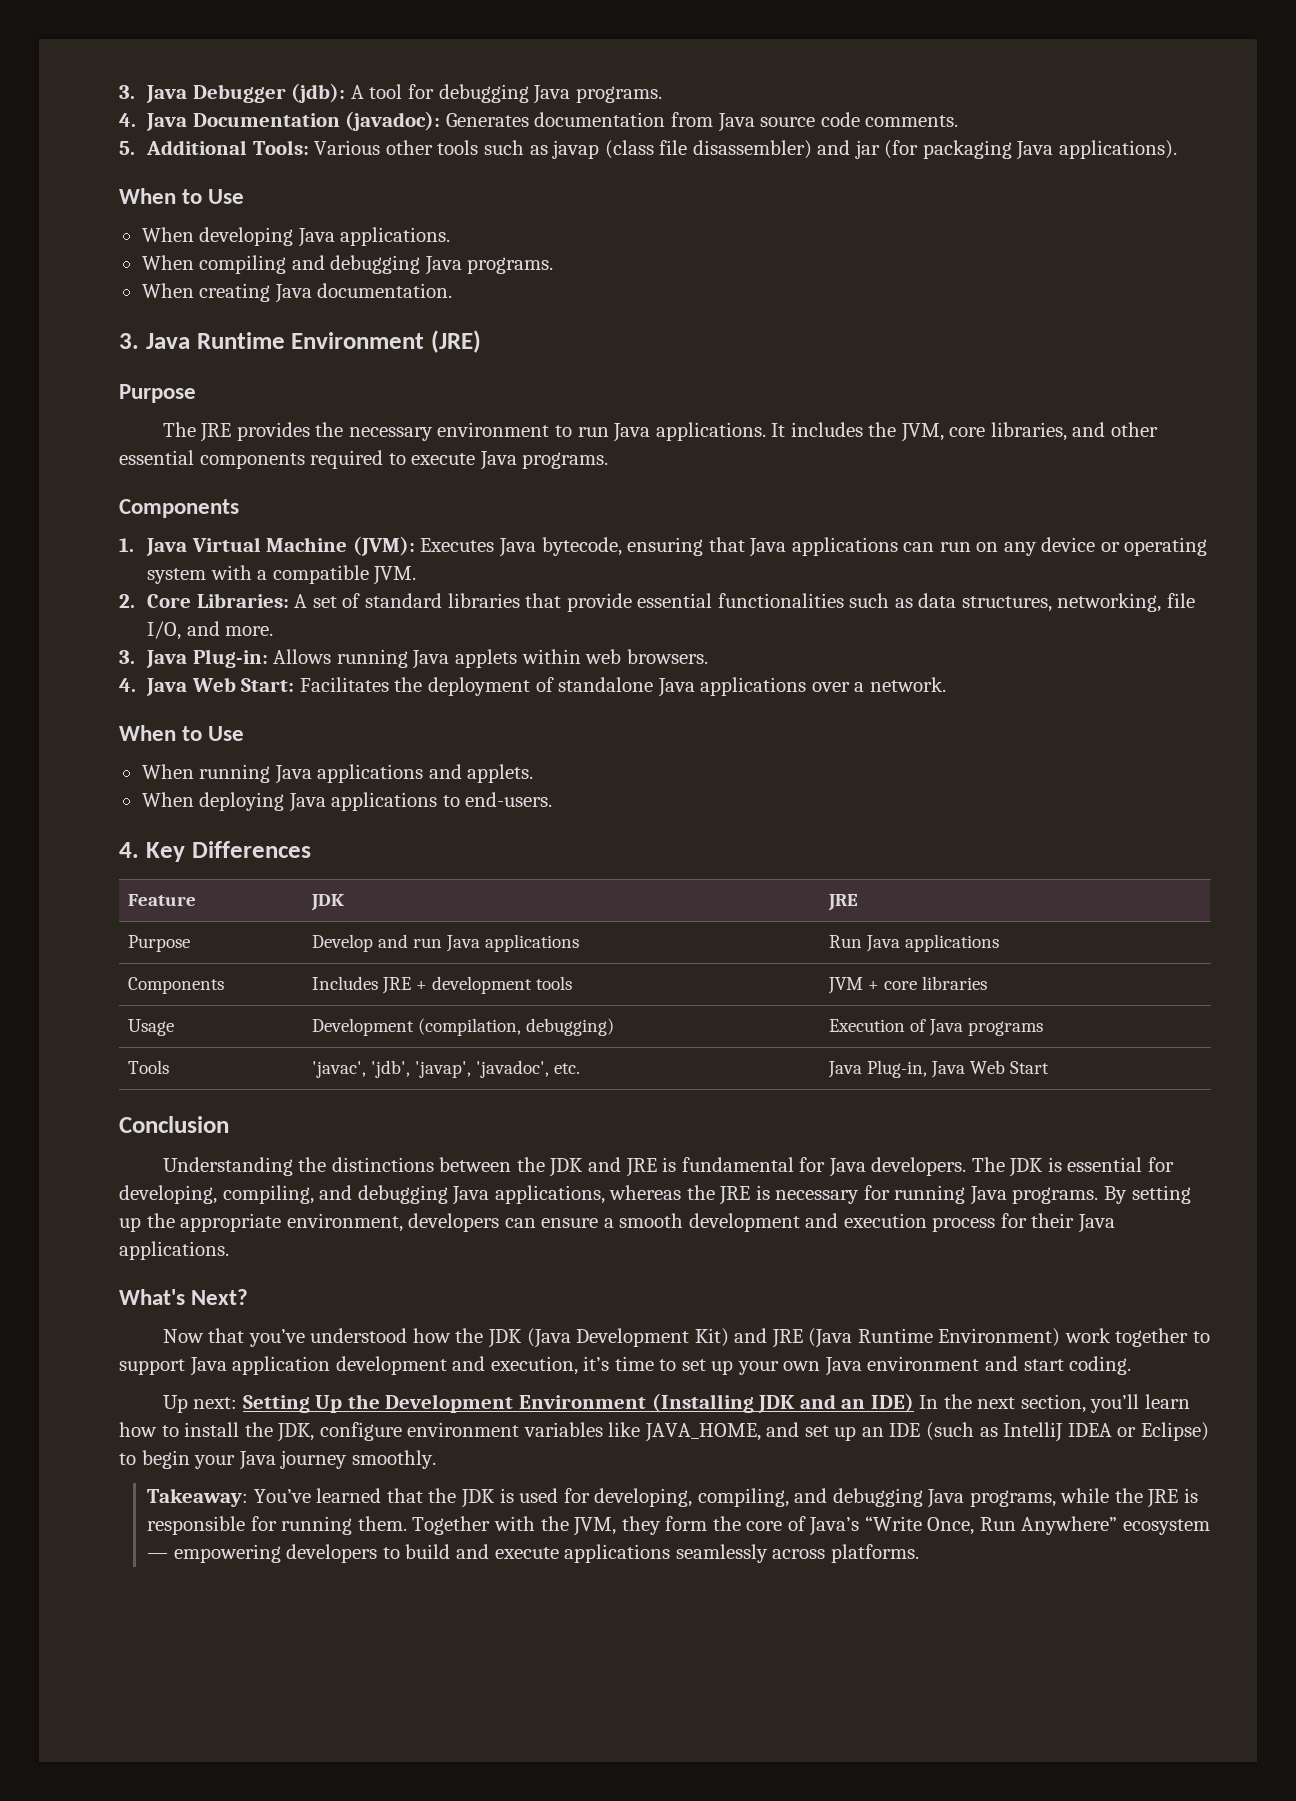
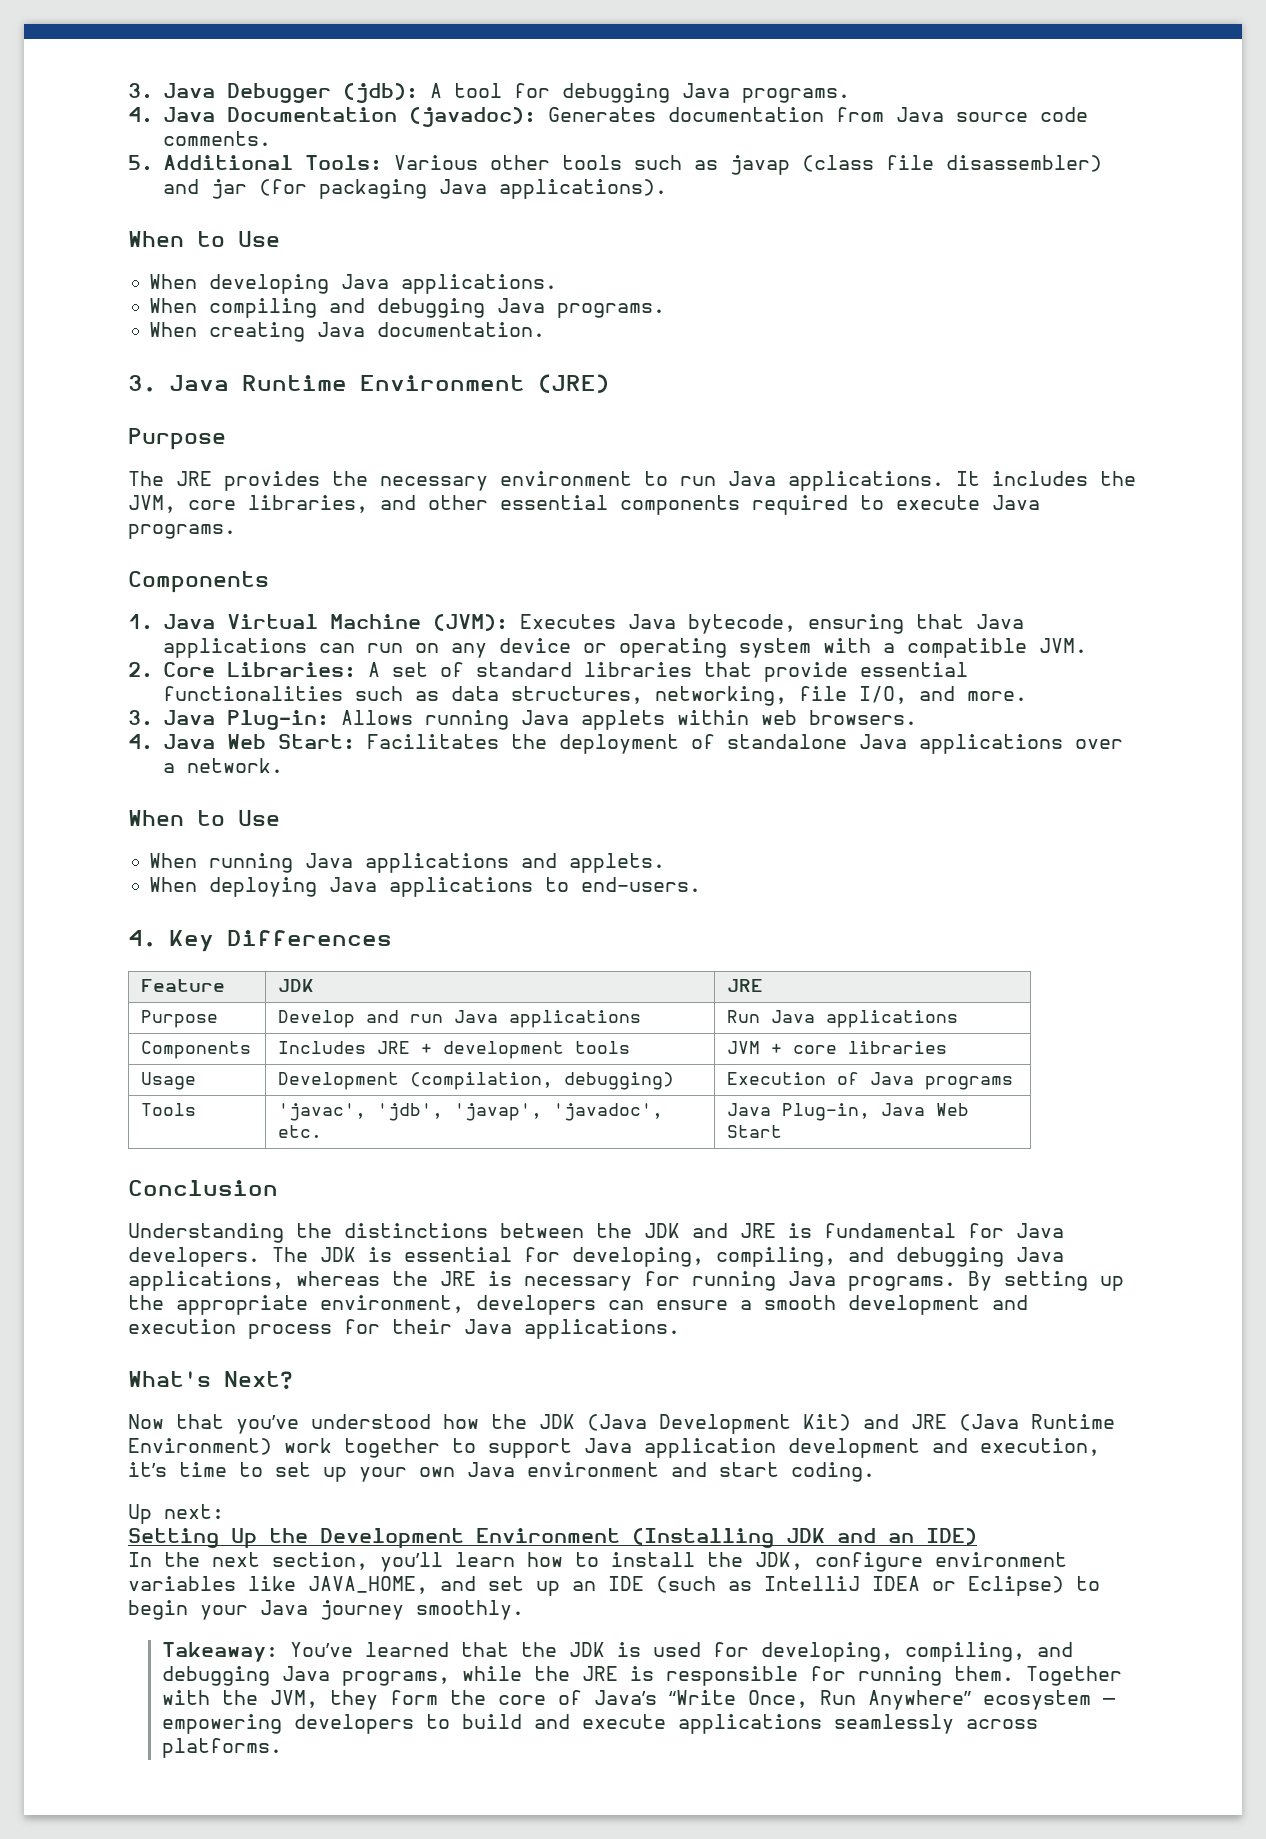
(238, 1403) none -> (224, 1511) //
(914, 1403) none -> (977, 1536) //

